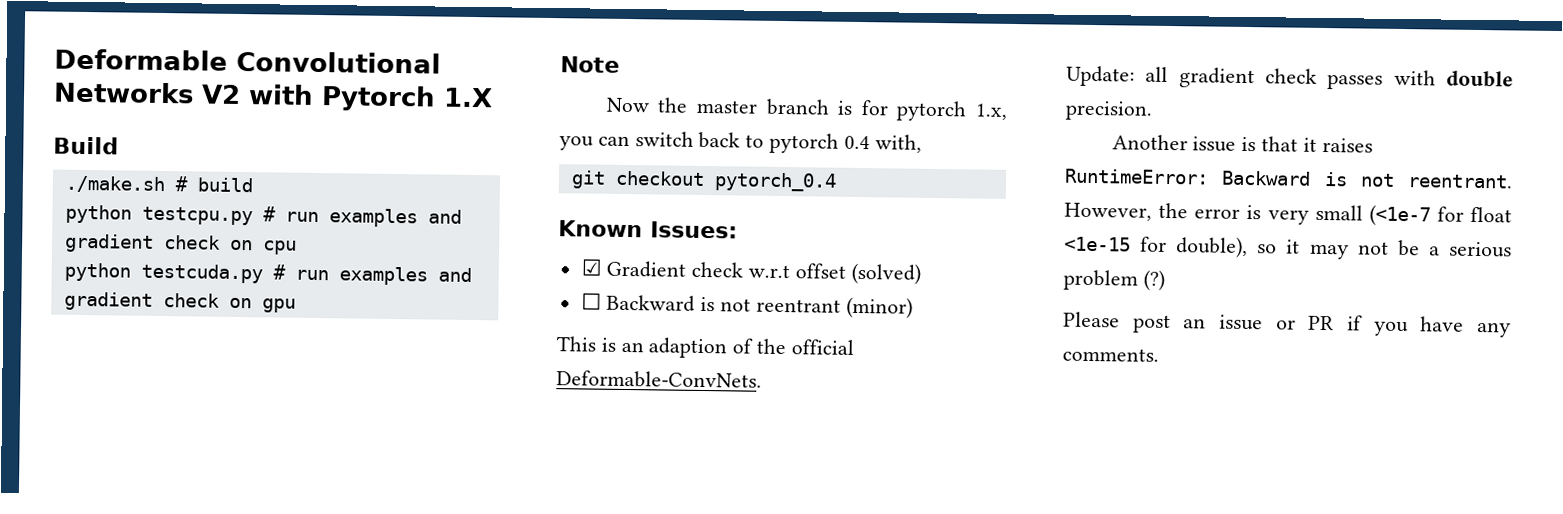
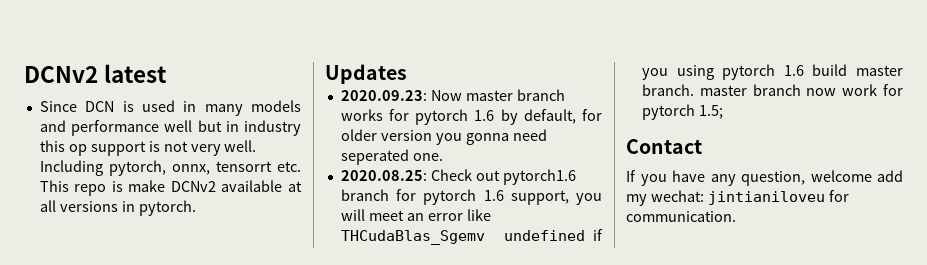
[54,48,441,74] [53,81,493,112] [53,136,119,155] [64,175,253,194] [64,204,462,228] [64,233,297,255] [63,262,472,286] [63,291,296,313] [560,56,620,73] [605,97,1008,122] [559,131,922,154] [570,170,837,192] [558,220,738,239] [580,258,921,285] [580,292,913,319] [556,336,854,359] [556,370,762,389] [1066,65,1514,90] [1065,100,1153,121] [1111,134,1373,153] [1064,168,1513,189] [1064,202,1512,227] [1064,236,1512,260] [1063,269,1165,291] [1063,311,1511,338] [1062,347,1159,362] Deformable Convolutional Networks V2 with Pytorch 1.X // Build // ./make.sh # build // python testcpu.py # run examples and gradient check on cpu // python testcuda.py # run examples and gradient check on gpu // Note // Now the master branch is for pytorch 1.x, you can switch back to pytorch 0.4 with, // git checkout pytorch_0.4 // Known Issues: // ☑ Gradient check w.r.t offset (solved) // ☐ Backward is not reentrant (minor) // This is an adaption of the official Deformable-ConvNets. // Update: all gradient check passes with double precision. // Another issue is that it raises RuntimeError: Backward is not reentrant. However, the error is very small (<1e-7 for float <1e-15 for double), so it may not be a serious problem (?) // Please post an issue or PR if you have any comments. -> [24,64,168,83] [39,100,301,116] [39,120,302,136] [39,140,257,156] [39,160,302,176] [39,180,302,196] [39,200,196,216] [325,64,407,84] [340,89,565,101] [340,109,602,125] [340,129,547,145] [340,149,443,165] [340,169,576,185] [340,189,602,205] [340,209,491,221] [340,229,603,245] [641,64,903,80] [641,84,903,96] [641,104,723,120] [626,139,702,154] [626,170,903,186] [626,190,849,206] [626,211,736,222] DCNv2 latest // Since DCN is used in many models and performance well but in industry this op support is not very well. Including pytorch, onnx, tensorrt etc. This repo is make DCNv2 available at all versions in pytorch. // Updates // 2020.09.23: Now master branch works for pytorch 1.6 by default, for older version you gonna need seperated one. // 2020.08.25: Check out pytorch1.6 branch for pytorch 1.6 support, you will meet an error like THCudaBlas_Sgemv undefined if you using pytorch 1.6 build master branch. master branch now work for pytorch 1.5; // Contact // If you have any question, welcome add my wechat: jintianiloveu for communication.

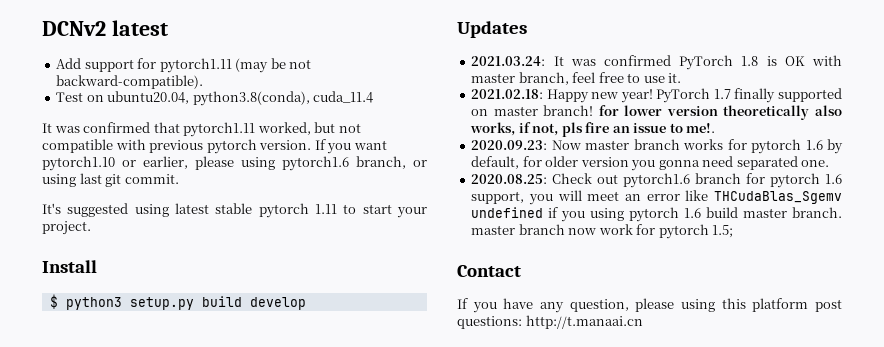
[39,100,301,116] [39,120,302,136] [39,140,257,156] [39,160,302,176] [39,180,302,196] [39,200,196,216] [325,64,407,84] Since DCN is used in many models and performance well but in industry this op support is not very well. Including pytorch, onnx, tensorrt etc. This repo is make DCNv2 available at all versions in pytorch. // Updates -> [56,58,312,73] [56,75,204,89] [56,91,374,106] [42,122,361,137] [42,139,387,154] [42,156,427,171] [42,173,179,187] [42,203,427,218] [42,221,91,235] [42,260,97,273] [49,294,306,310] [457,21,527,38] [471,55,842,70] [471,72,682,85] [471,88,842,103] [471,105,842,120] [470,122,716,137] Add support for pytorch1.11 (may be not backward-compatible). // Test on ubuntu20.04, python3.8(conda), cuda_11.4 // It was confirmed that pytorch1.11 worked, but not compatible with previous pytorch version. If you want pytorch1.10 or earlier, please using pytorch1.6 branch, or using last git commit. // It's suggested using latest stable pytorch 1.11 to start your project. // Install // $ python3 setup.py build develop // Updates // 2021.03.24: It was confirmed PyTorch 1.8 is OK with master branch, feel free to use it. // 2021.02.18: Happy new year! PyTorch 1.7 finally supported on master branch! for lower version theoretically also works, if not, pls fire an issue to me!.
[340,149,409,165] seperated -> [736,156,798,170] separated
[810,170,903,182] [626,190,849,206] [626,211,736,222] welcome add my wechat: jintianiloveu for communication. -> [635,298,842,312] [457,315,643,329] please using this platform post questions: http://t.manaai.cn

